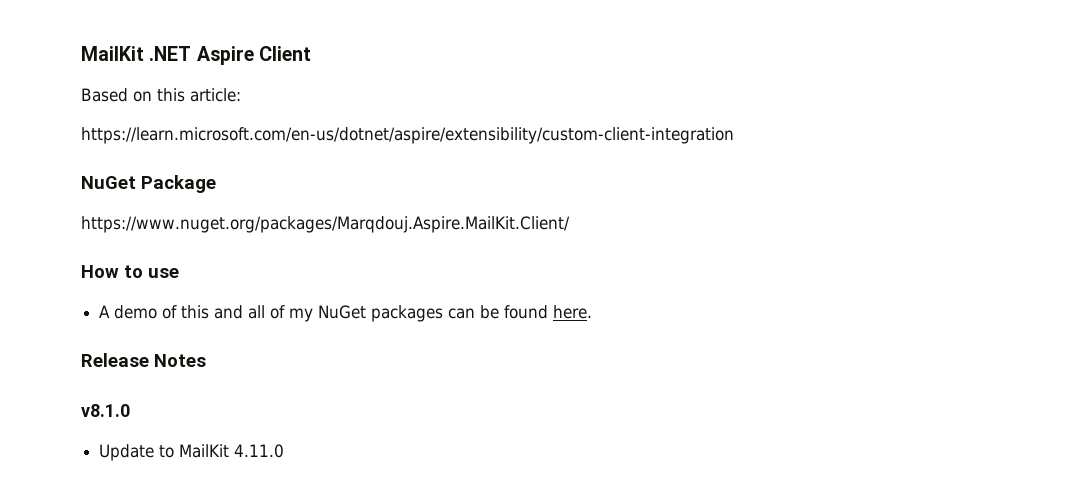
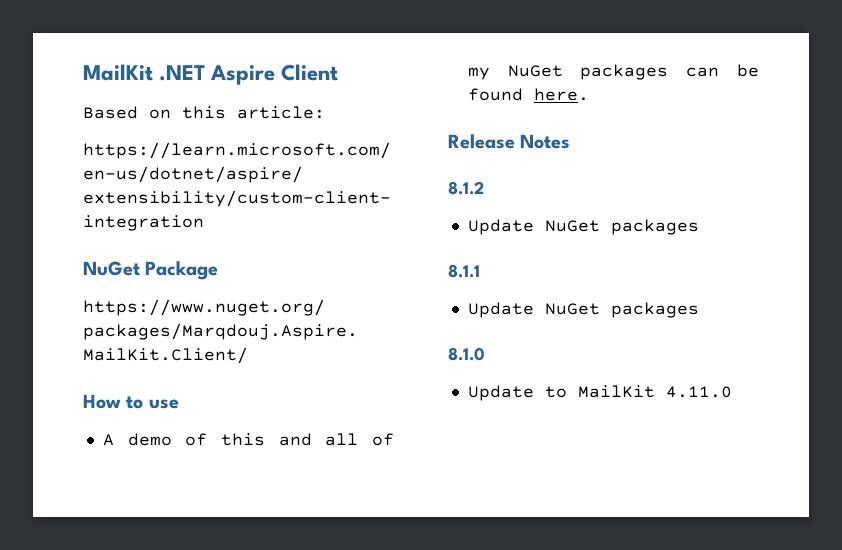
[81,404,130,417] v8.1.0 -> [448,181,484,195] [467,219,699,235] [448,264,480,278] [467,302,699,318] [448,347,485,361] 8.1.2 // Update NuGet packages // 8.1.1 // Update NuGet packages // 8.1.0

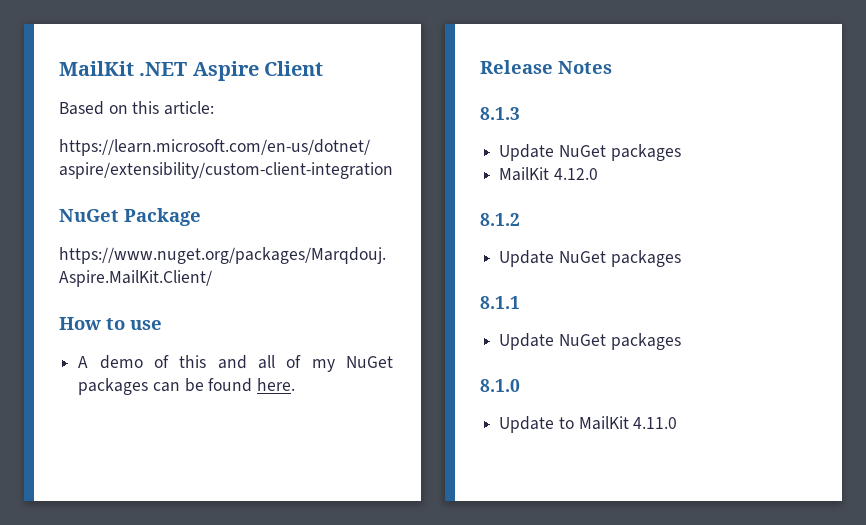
(571, 141) none -> [480,107,520,120] [499,144,681,161] [499,167,598,181] // 8.1.3 // Update NuGet packages // MailKit 4.12.0

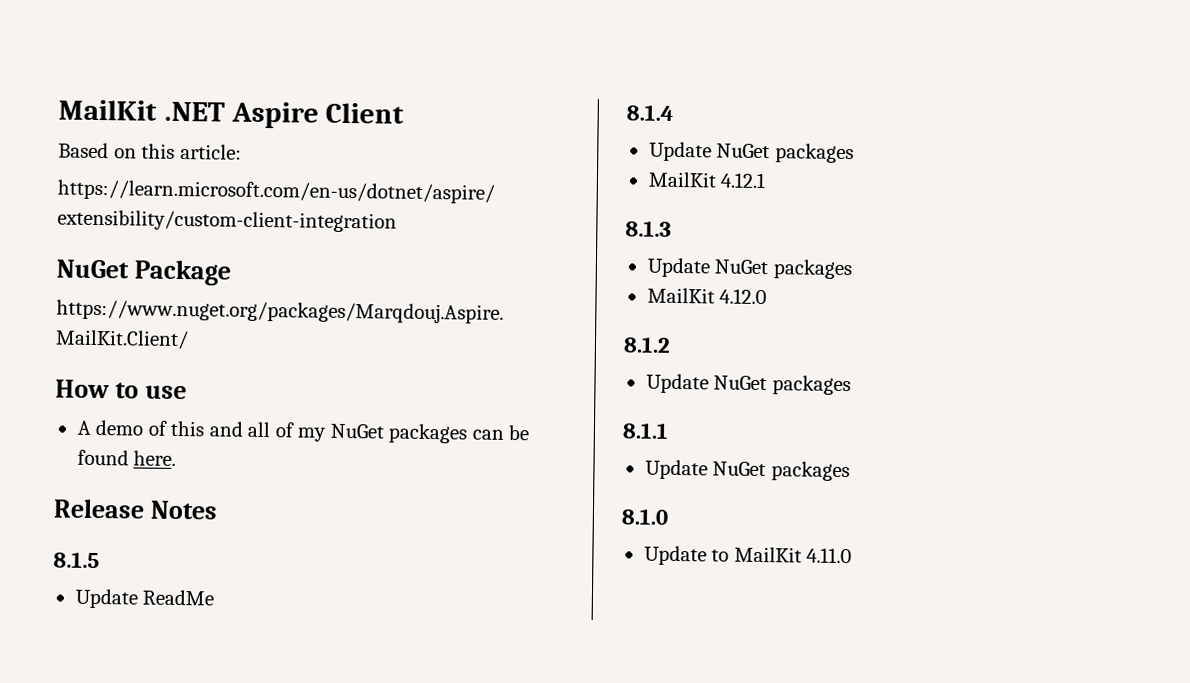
(612, 67) none -> [53,551,100,569] [74,588,215,609] [626,104,674,121] [648,141,854,164] [647,171,767,189] // 8.1.5 // Update ReadMe // 8.1.4 // Update NuGet packages // MailKit 4.12.1

